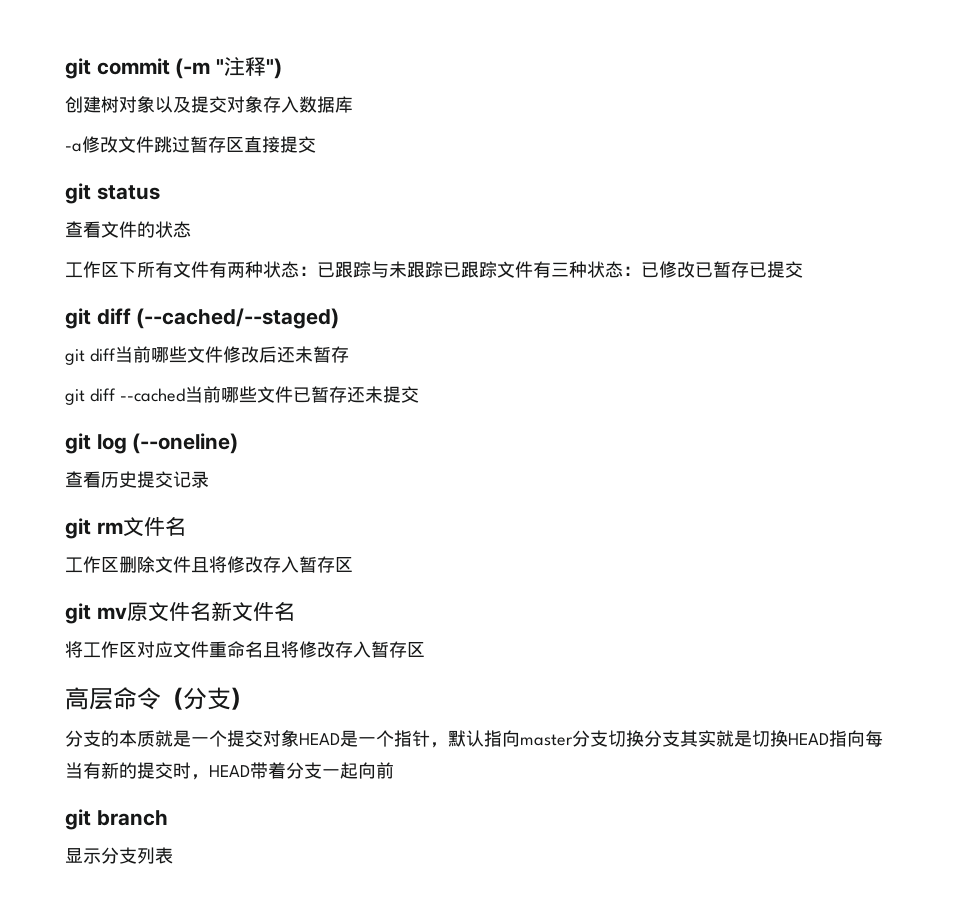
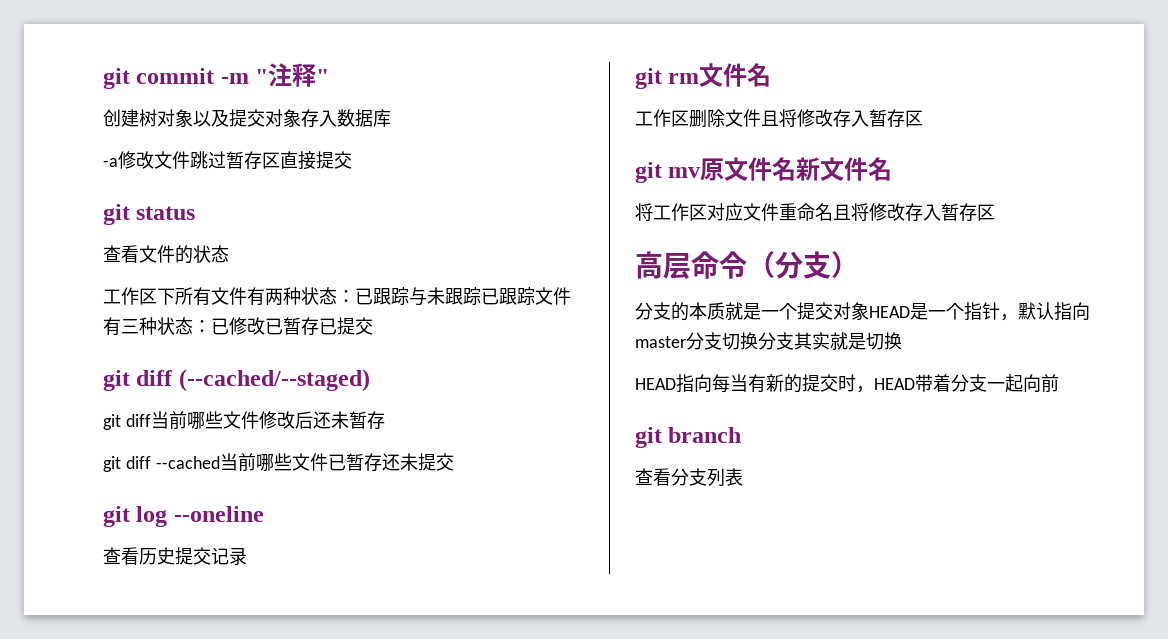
[175,58,211,79] (-m -> [220,73,249,84] -m
[266,58,283,79] ") -> [316,69,330,84] "
[132,433,239,454] (--oneline) -> [173,506,264,522] --oneline
(788, 738) none -> (902, 341) //
[65,848,101,864] 显示 -> [635,468,671,486] 查看

